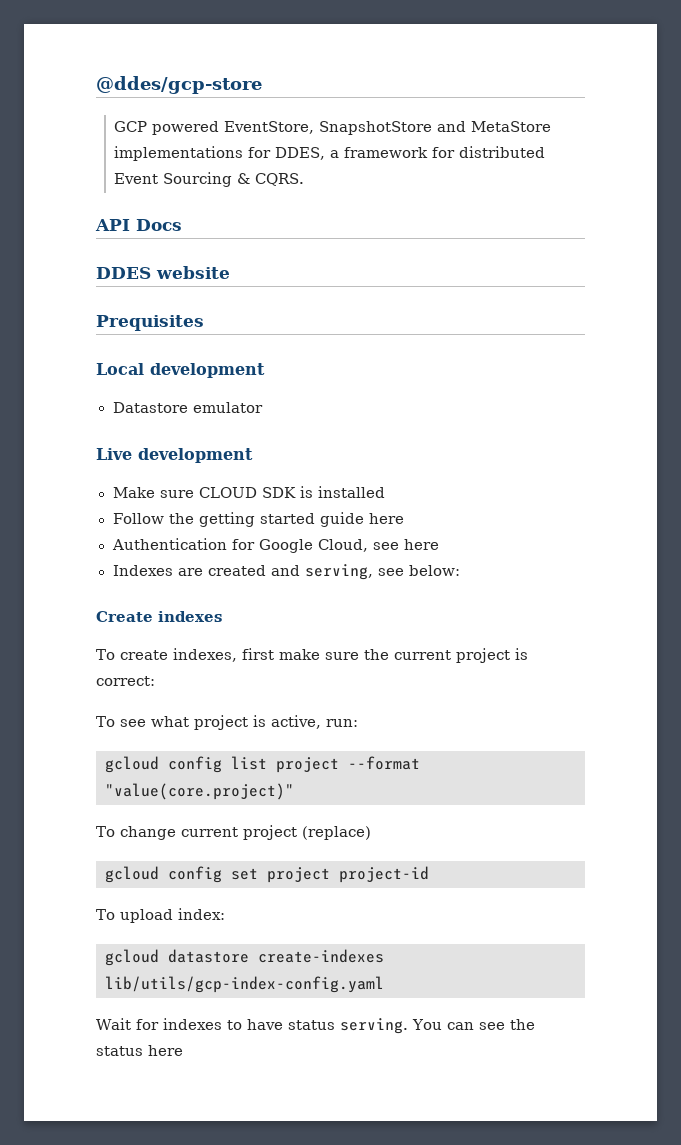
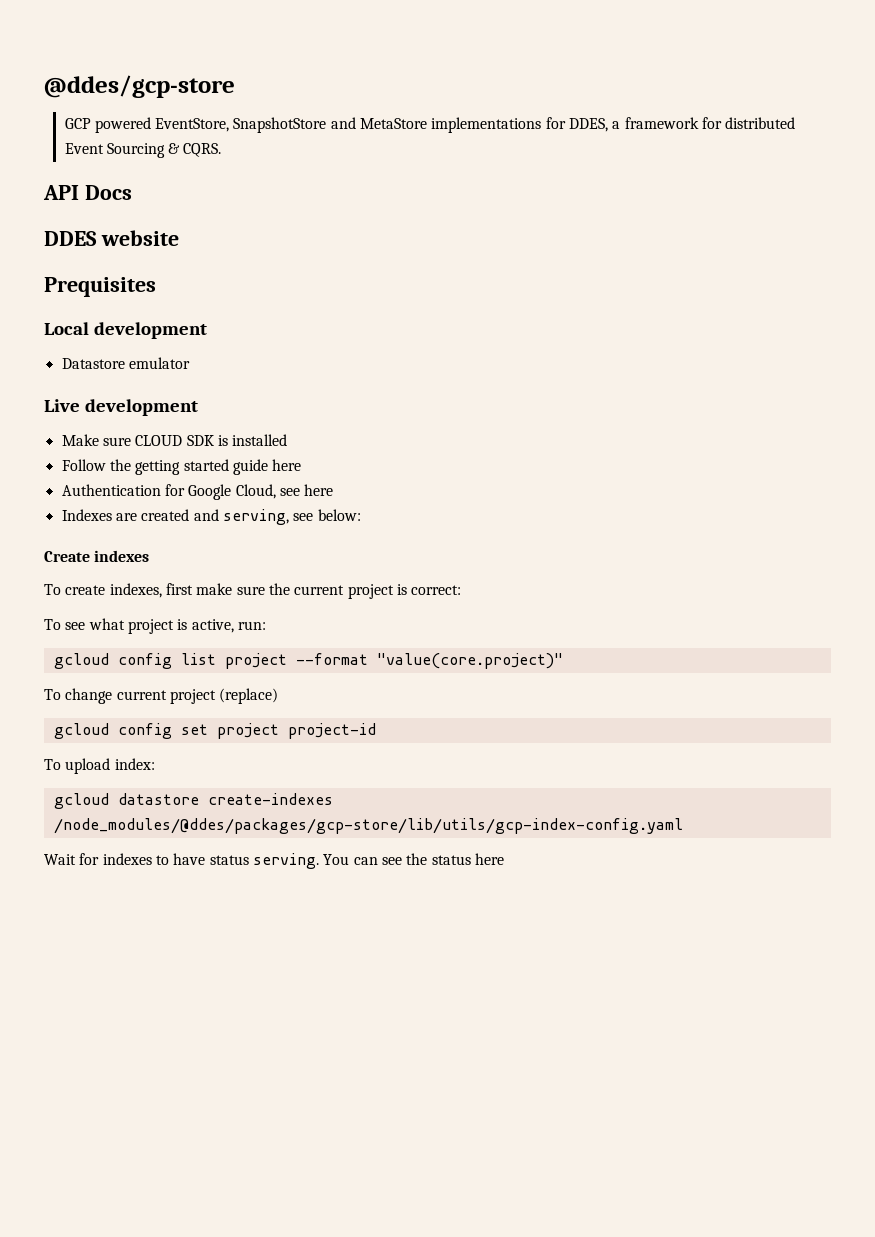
[105,976,384,993] lib/utils/gcp-index-config.yaml -> [53,818,683,834] /node_modules/@ddes/packages/gcp-store/lib/utils/gcp-index-config.yaml

